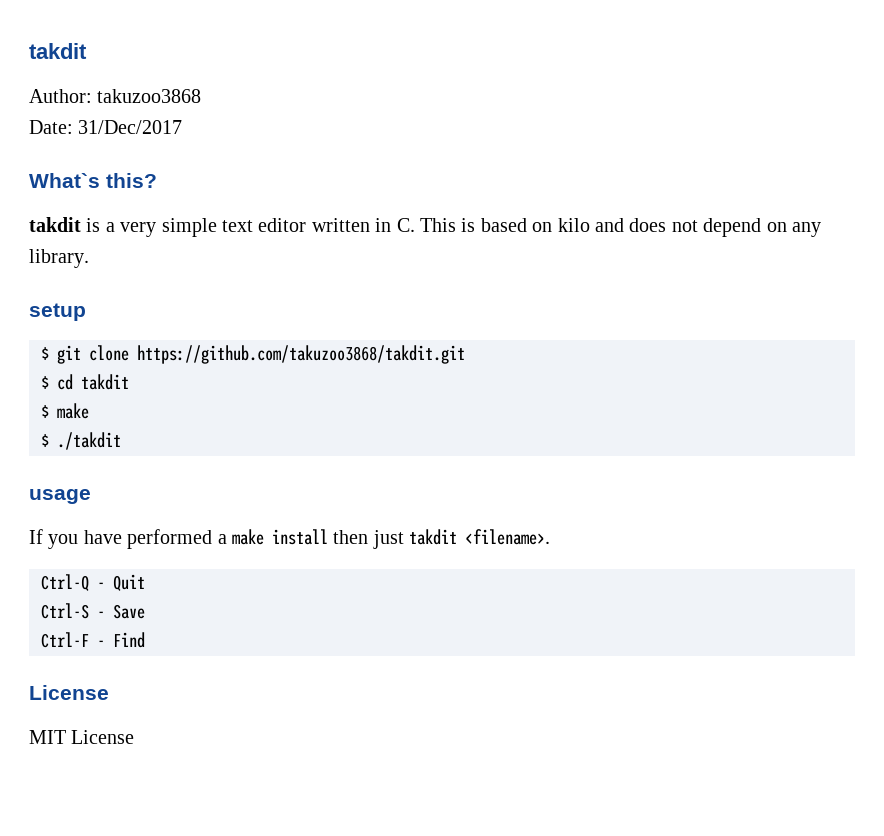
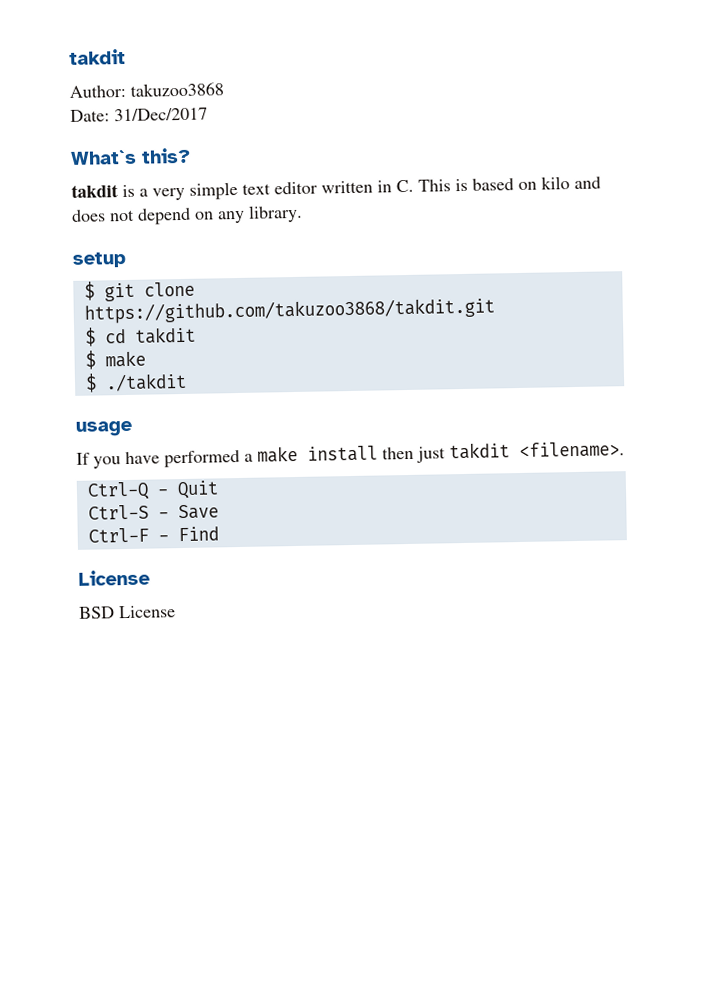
[29,730,66,744] MIT -> [79,606,115,619] BSD

